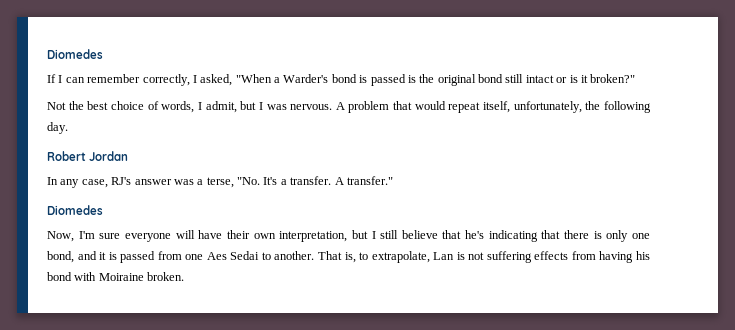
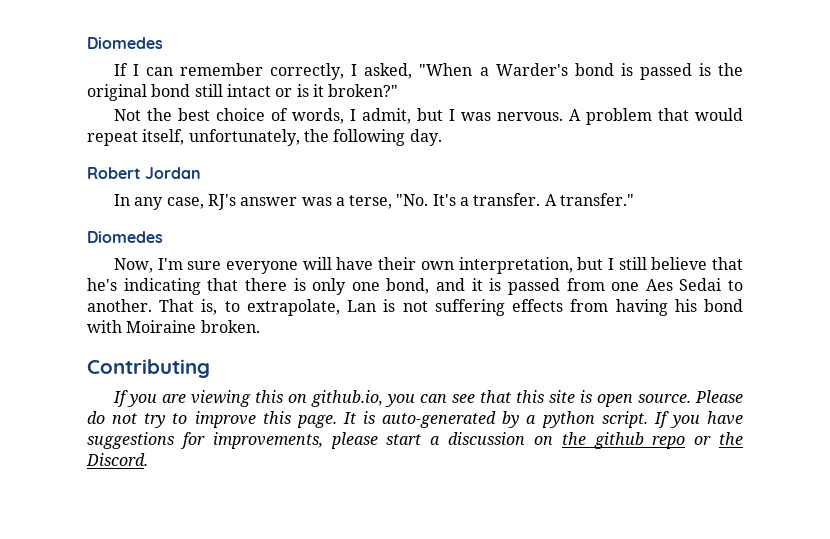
(185, 276) none -> [87,359,210,378] [112,390,743,407] [87,411,743,428] [87,432,743,449] [86,453,148,466] // Contributing // If you are viewing this on github.io, you can see that this site is open source. Please do not try to improve this page. It is auto-generated by a python script. If you have suggestions for improvements, please start a discussion on the github repo or the Discord.

